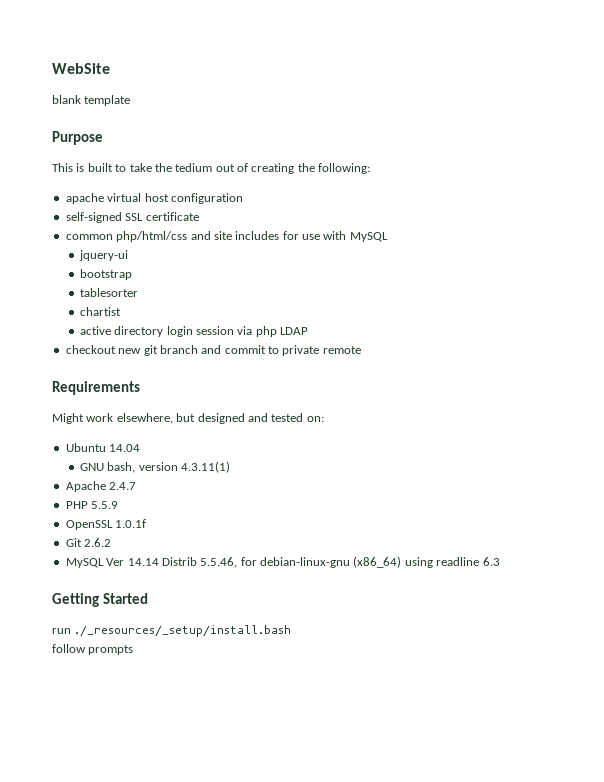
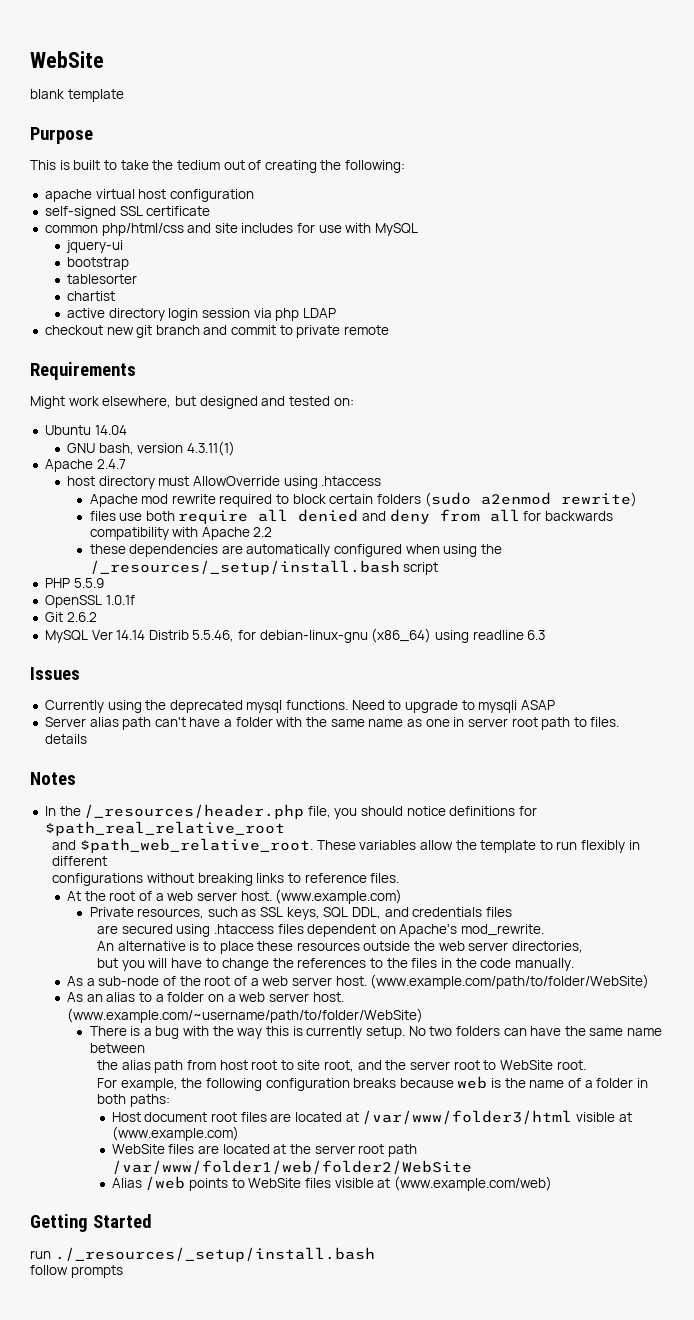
(137, 486) none -> [67,476,382,489] [89,492,637,507] [89,509,614,524] [89,527,273,540] [89,544,503,557] [89,560,439,575] // host directory must AllowOverride using .htaccess // Apache mod rewrite required to block certain folders (sudo a2enmod rewrite) // files use both require all denied and deny from all for backwards compatibility with Apache 2.2 // these dependencies are automatically configured when using the /_resources/_setup/install.bash script
(500, 561) none -> [30,667,80,680] [44,700,555,713] [44,717,620,730] [44,734,87,744] [30,772,76,785] [44,804,538,819] [44,821,285,836] [52,838,640,853] [52,856,108,866] [52,873,400,886] [67,889,403,904] [89,907,512,920] [96,924,545,937] [96,941,584,954] [96,958,575,971] [67,974,650,989] [67,992,344,1002] [67,1008,424,1023] [89,1026,663,1039] [89,1043,145,1053] [96,1060,586,1073] [96,1076,649,1091] [96,1094,170,1107] [111,1110,632,1124] [111,1126,239,1141] [111,1144,417,1157] [111,1160,472,1174] [111,1176,552,1191] // Issues // Currently using the deprecated mysql functions. Need to upgrade to mysqli ASAP // Server alias path can't have a folder with the same name as one in server root path to files. details // Notes // In the /_resources/header.php file, you should notice definitions for $path_real_relative_root // and $path_web_relative_root. These variables allow the template to run flexibly in different // configurations without breaking links to reference files. // At the root of a web server host. (www.example.com) // Private resources, such as SSL keys, SQL DDL, and credentials files // are secured using .htaccess files dependent on Apache's mod_rewrite. // An alternative is to place these resources outside the web server directories, // but you will have to change the references to the files in the code manually. // As a sub-node of the root of a web server host. (www.example.com/path/to/folder/WebSite) // As an alias to a folder on a web server host. (www.example.com/~username/path/to/folder/WebSite) // There is a bug with the way this is currently setup. No two folders can have the same name between // the alias path from host root to site root, and the server root to WebSite root. // For example, the following configuration breaks because web is the name of a folder in both paths: // Host document root files are located at /var/www/folder3/html visible at (www.example.com) // WebSite files are located at the server root path /var/www/folder1/web/folder2/WebSite // Alias /web points to WebSite files visible at (www.example.com/web)

